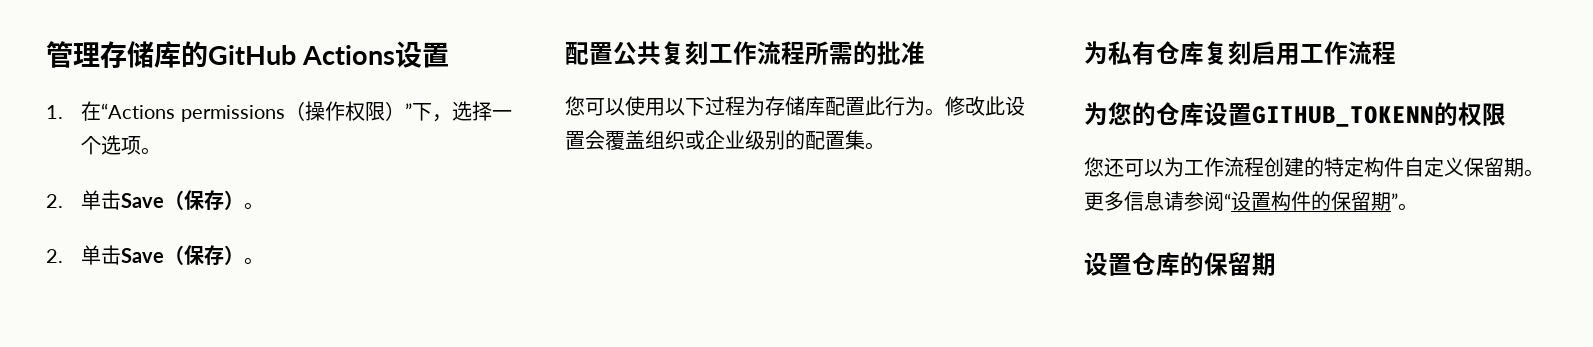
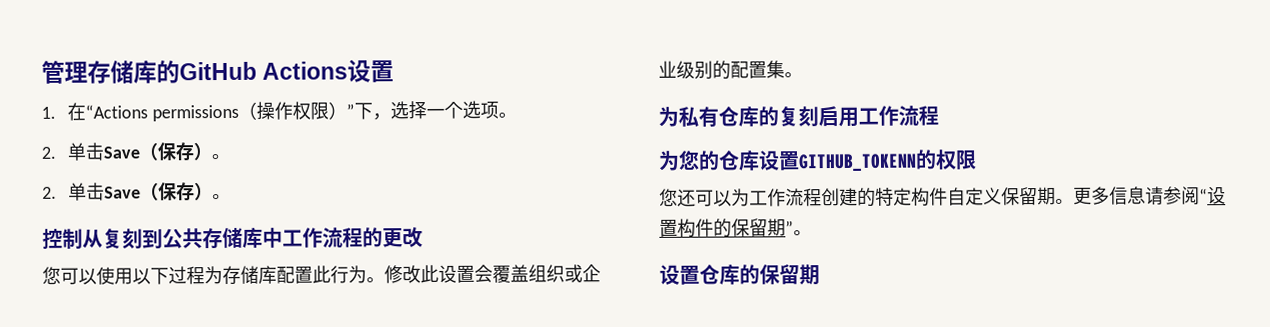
[565,41,925,65] 配置公共复刻工作流程所需的批准 -> [42,227,423,249] 控制从复刻到公共存储库中工作流程的更改
(1204, 53) none -> [758,106,779,127] 的

